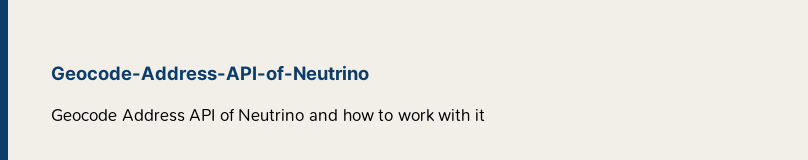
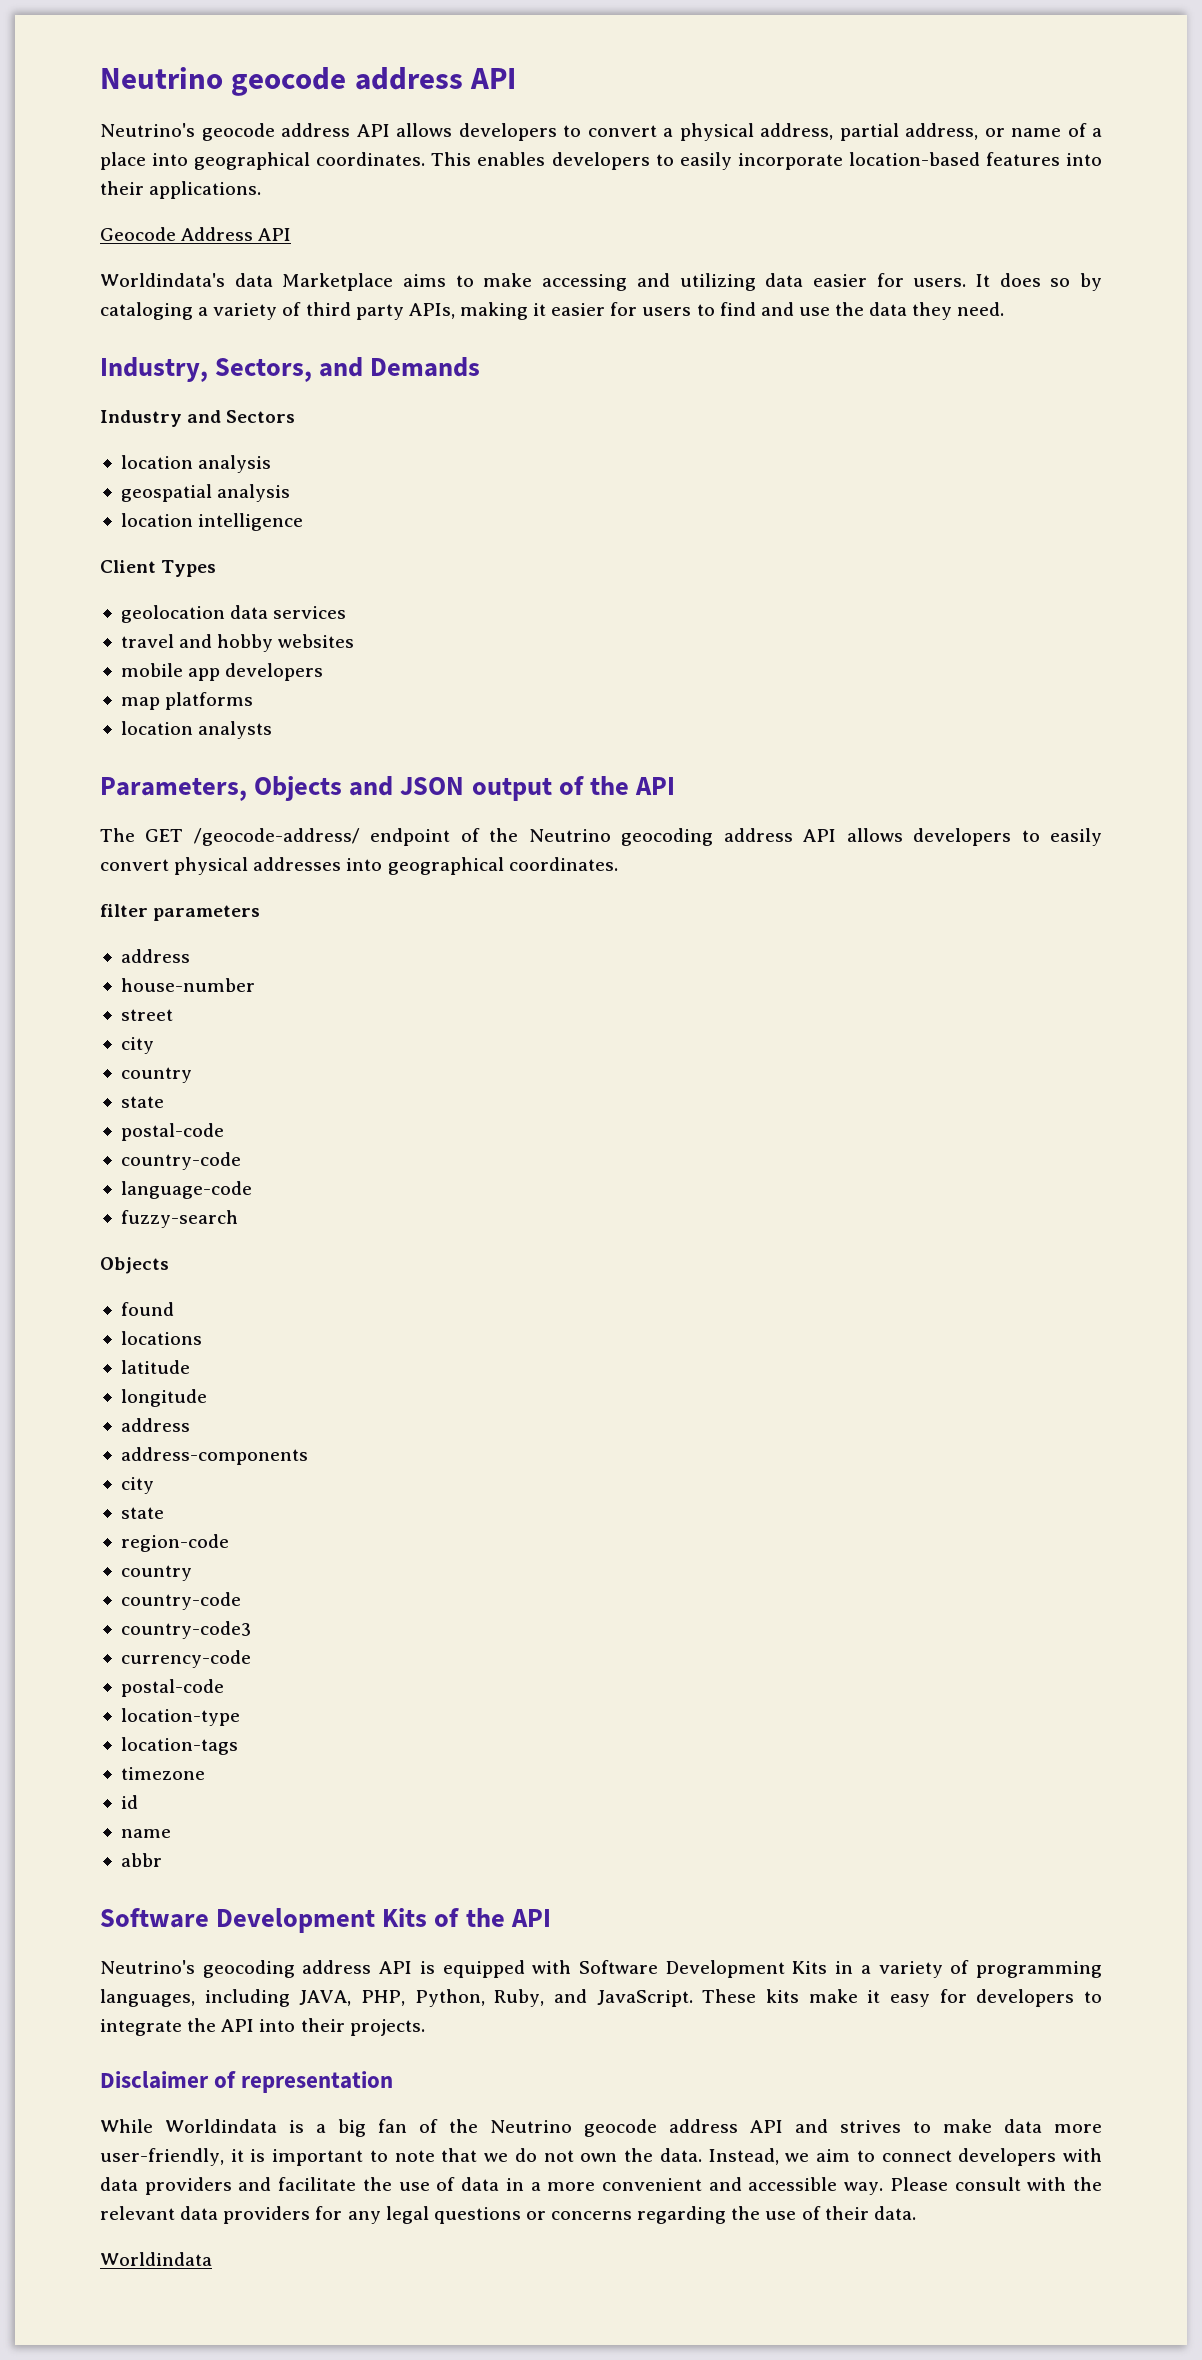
[51,65,369,81] [51,108,485,122] Geocode-Address-API-of-Neutrino // Geocode Address API of Neutrino and how to work with it -> [100,67,517,96] [100,123,1102,141] [100,152,1103,170] [100,181,262,199] [100,227,292,241] [100,273,1102,291] [100,302,1005,320] [100,357,481,382] [100,410,296,427] [120,455,272,473] [120,484,291,502] [120,513,304,531] [100,560,217,577] [120,605,347,623] [120,634,355,652] [120,663,324,681] [120,692,254,710] [120,721,273,739] [100,776,676,801] [100,828,1102,846] [100,857,618,875] [100,904,261,921] [120,949,190,963] [120,978,255,992] [120,1009,173,1021] [120,1037,154,1054] [120,1067,192,1083] [120,1096,164,1108] [120,1123,224,1141] [120,1152,241,1170] [120,1181,252,1199] [120,1210,238,1228] [100,1257,169,1274] [120,1302,174,1316] [120,1331,202,1345] [120,1360,190,1374] [120,1389,207,1407] [120,1418,190,1432] [120,1447,308,1465] [120,1477,154,1494] [120,1507,164,1519] [120,1534,229,1552] [120,1565,192,1581] [120,1592,241,1610] [120,1621,251,1639] [120,1650,251,1668] [120,1679,224,1697] [120,1708,240,1726] [120,1737,238,1755] [120,1767,205,1780] [120,1795,138,1809] [120,1829,171,1838] [120,1853,162,1867] [100,1908,551,1933] [100,1960,1102,1978] [100,1989,1103,2007] [100,2018,425,2036] [100,2071,394,2093] [100,2119,1103,2137] [100,2148,1102,2166] [100,2177,1102,2195] [100,2206,916,2224] [100,2252,212,2266] Neutrino geocode address API // Neutrino's geocode address API allows developers to convert a physical address, partial address, or name of a place into geographical coordinates. This enables developers to easily incorporate location-based features into their applications. // Geocode Address API // Worldindata's data Marketplace aims to make accessing and utilizing data easier for users. It does so by cataloging a variety of third party APIs, making it easier for users to find and use the data they need. // Industry, Sectors, and Demands // Industry and Sectors // location analysis // geospatial analysis // location intelligence // Client Types // geolocation data services // travel and hobby websites // mobile app developers // map platforms // location analysts // Parameters, Objects and JSON output of the API // The GET /geocode-address/ endpoint of the Neutrino geocoding address API allows developers to easily convert physical addresses into geographical coordinates. // filter parameters // address // house-number // street // city // country // state // postal-code // country-code // language-code // fuzzy-search // Objects // found // locations // latitude // longitude // address // address-components // city // state // region-code // country // country-code // country-code3 // currency-code // postal-code // location-type // location-tags // timezone // id // name // abbr // Software Development Kits of the API // Neutrino's geocoding address API is equipped with Software Development Kits in a variety of programming languages, including JAVA, PHP, Python, Ruby, and JavaScript. These kits make it easy for developers to integrate the API into their projects. // Disclaimer of representation // While Worldindata is a big fan of the Neutrino geocode address API and strives to make data more user-friendly, it is important to note that we do not own the data. Instead, we aim to connect developers with data providers and facilitate the use of data in a more convenient and accessible way. Please consult with the relevant data providers for any legal questions or concerns regarding the use of their data. // Worldindata

